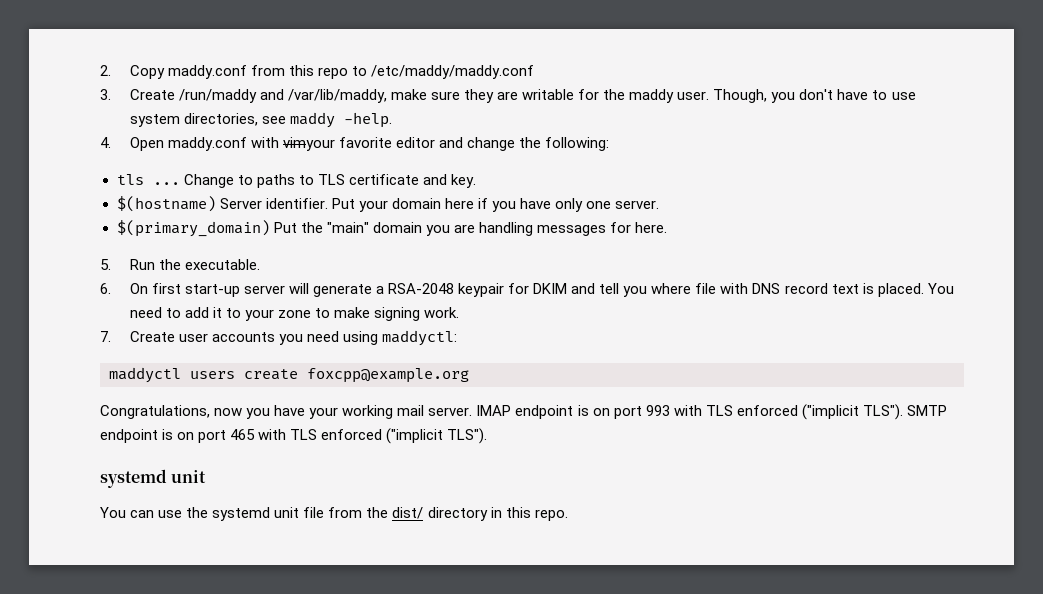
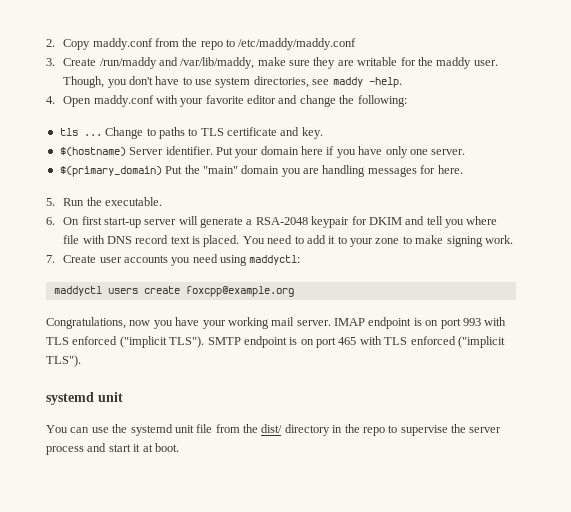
[288,65,314,76] this -> [182,38,198,47] the
[282,137,335,151] vimyour -> [180,98,204,107] your
[505,507,568,521] this repo. -> [344,424,502,436] [46,443,179,455] the repo to supervise the server process and start it at boot.

